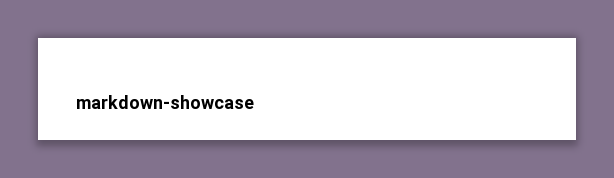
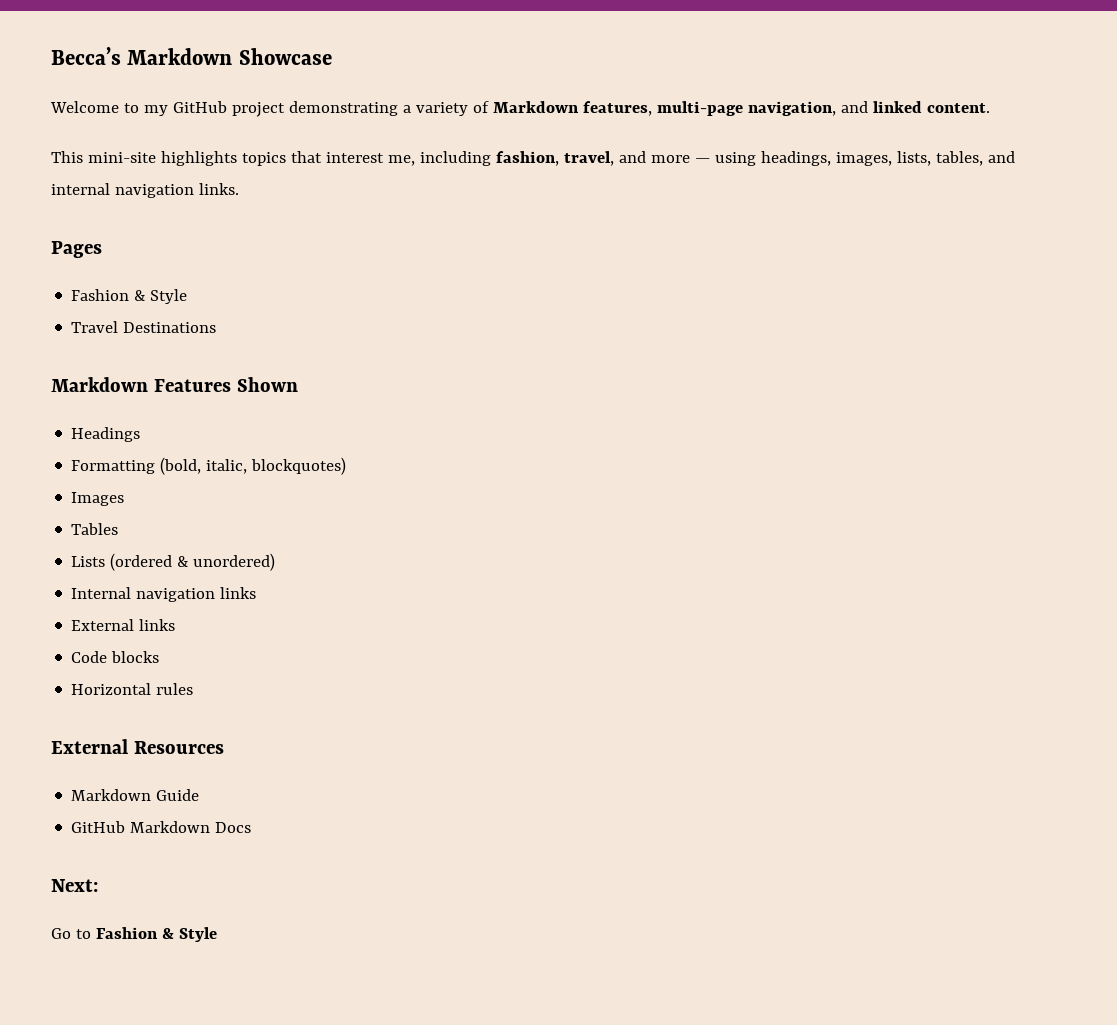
[76,95,254,109] markdown-showcase -> [51,47,332,65] [50,101,990,117] [51,151,1015,166] [51,183,239,198] [51,241,102,258] [71,289,188,304] [71,321,217,333] [51,377,298,392] [71,427,141,442] [71,457,347,475] [71,492,125,506] [71,523,119,535] [71,553,276,571] [71,587,257,602] [71,619,176,631] [71,651,160,663] [71,683,194,695] [51,739,224,754] [71,789,200,801] [71,821,252,833] [51,879,98,892] [51,927,217,942] Becca’s Markdown Showcase // Welcome to my GitHub project demonstrating a variety of Markdown features, multi-page navigation, and linked content. // This mini-site highlights topics that interest me, including fashion, travel, and more — using headings, images, lists, tables, and internal navigation links. // Pages // Fashion & Style // Travel Destinations // Markdown Features Shown // Headings // Formatting (bold, italic, blockquotes) // Images // Tables // Lists (ordered & unordered) // Internal navigation links // External links // Code blocks // Horizontal rules // External Resources // Markdown Guide // GitHub Markdown Docs // Next: // Go to Fashion & Style

